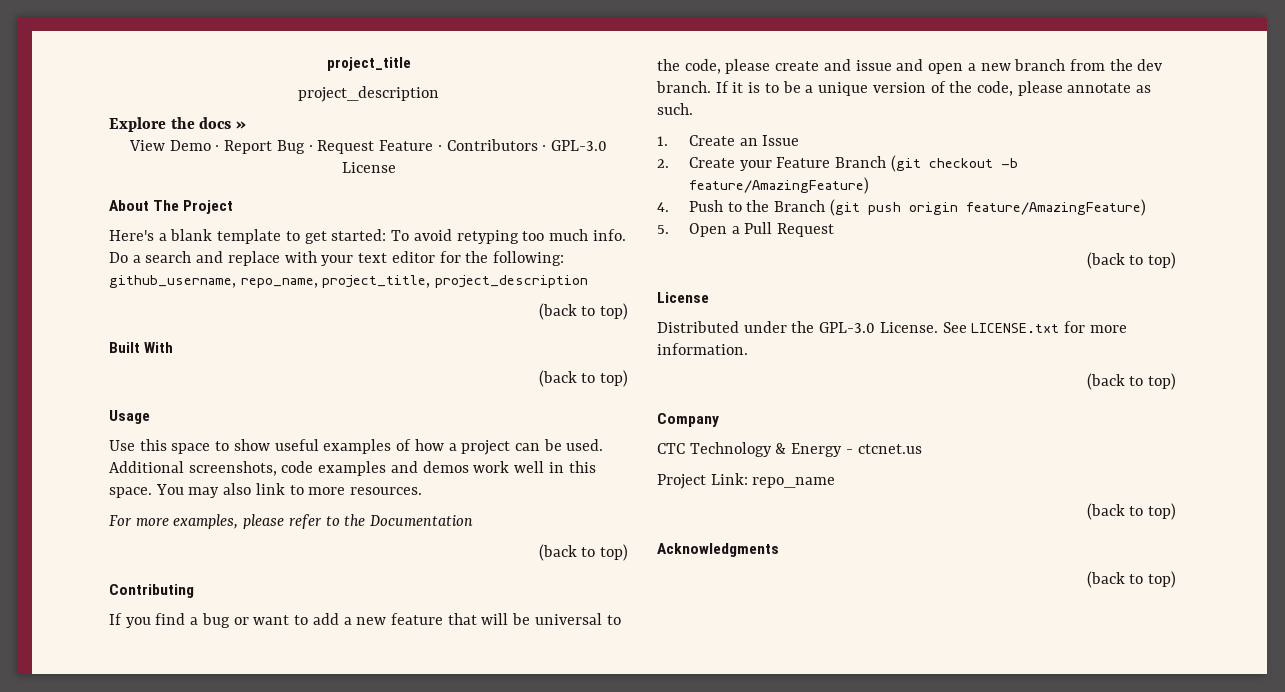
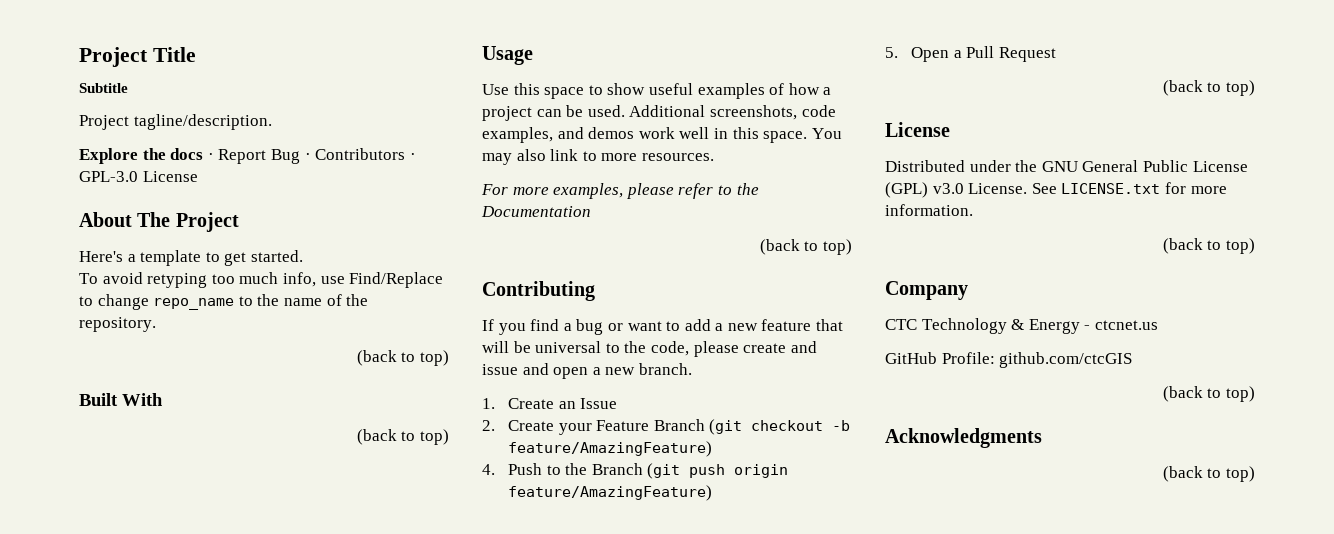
[326,57,411,71] [298,86,439,102] project_title // project_description -> [79,47,196,67] [79,83,128,93] [79,114,272,130] Project Title // Subtitle // Project tagline/description.
[236,121,247,129] [129,140,211,151] » // View Demo -> (204, 154) none
[317,140,442,154] Request Feature · -> (311, 156) none
[170,229,213,241] blank -> (136, 258) none
[331,229,387,241] started: -> [250,250,303,262] started. //
[592,229,626,241] [109,251,564,266] [109,275,589,288] info. Do a search and replace with your text editor for the following: github_username, repo_name, project_title, project_description -> [282,272,444,288] [79,294,369,310] [79,317,156,332] info, use Find/Replace to change repo_name to the name of the repository.
[318,461,387,476] examples -> [482,127,553,143] examples,
[1014,59,1163,71] [656,81,1152,96] [657,103,693,115] branch from the dev branch. If it is to be a unique version of the code, please annotate as such. -> [638,363,692,375] branch.
[819,322,876,333] GPL-3.0 -> [1041,160,1248,172] [885,182,964,198] GNU General Public License (GPL) v3.0
[657,473,836,489] Project Link: repo_name -> [885,352,1133,368] GitHub Profile: github.com/ctcGIS

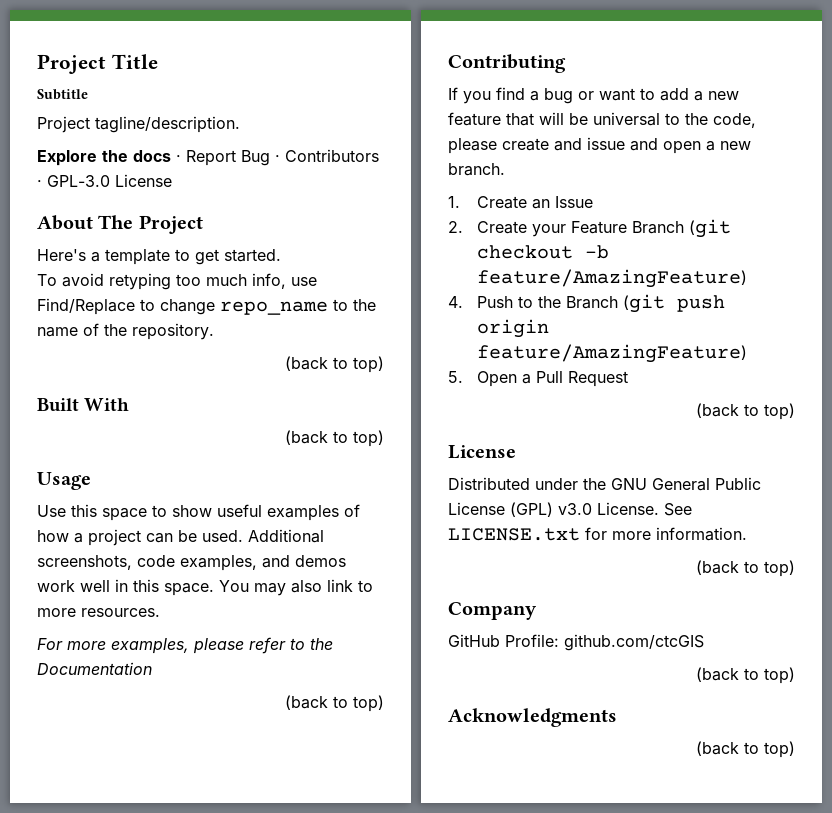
[885,318,1158,334] // CTC Technology & Energy - ctcnet.us -> (537, 611) none

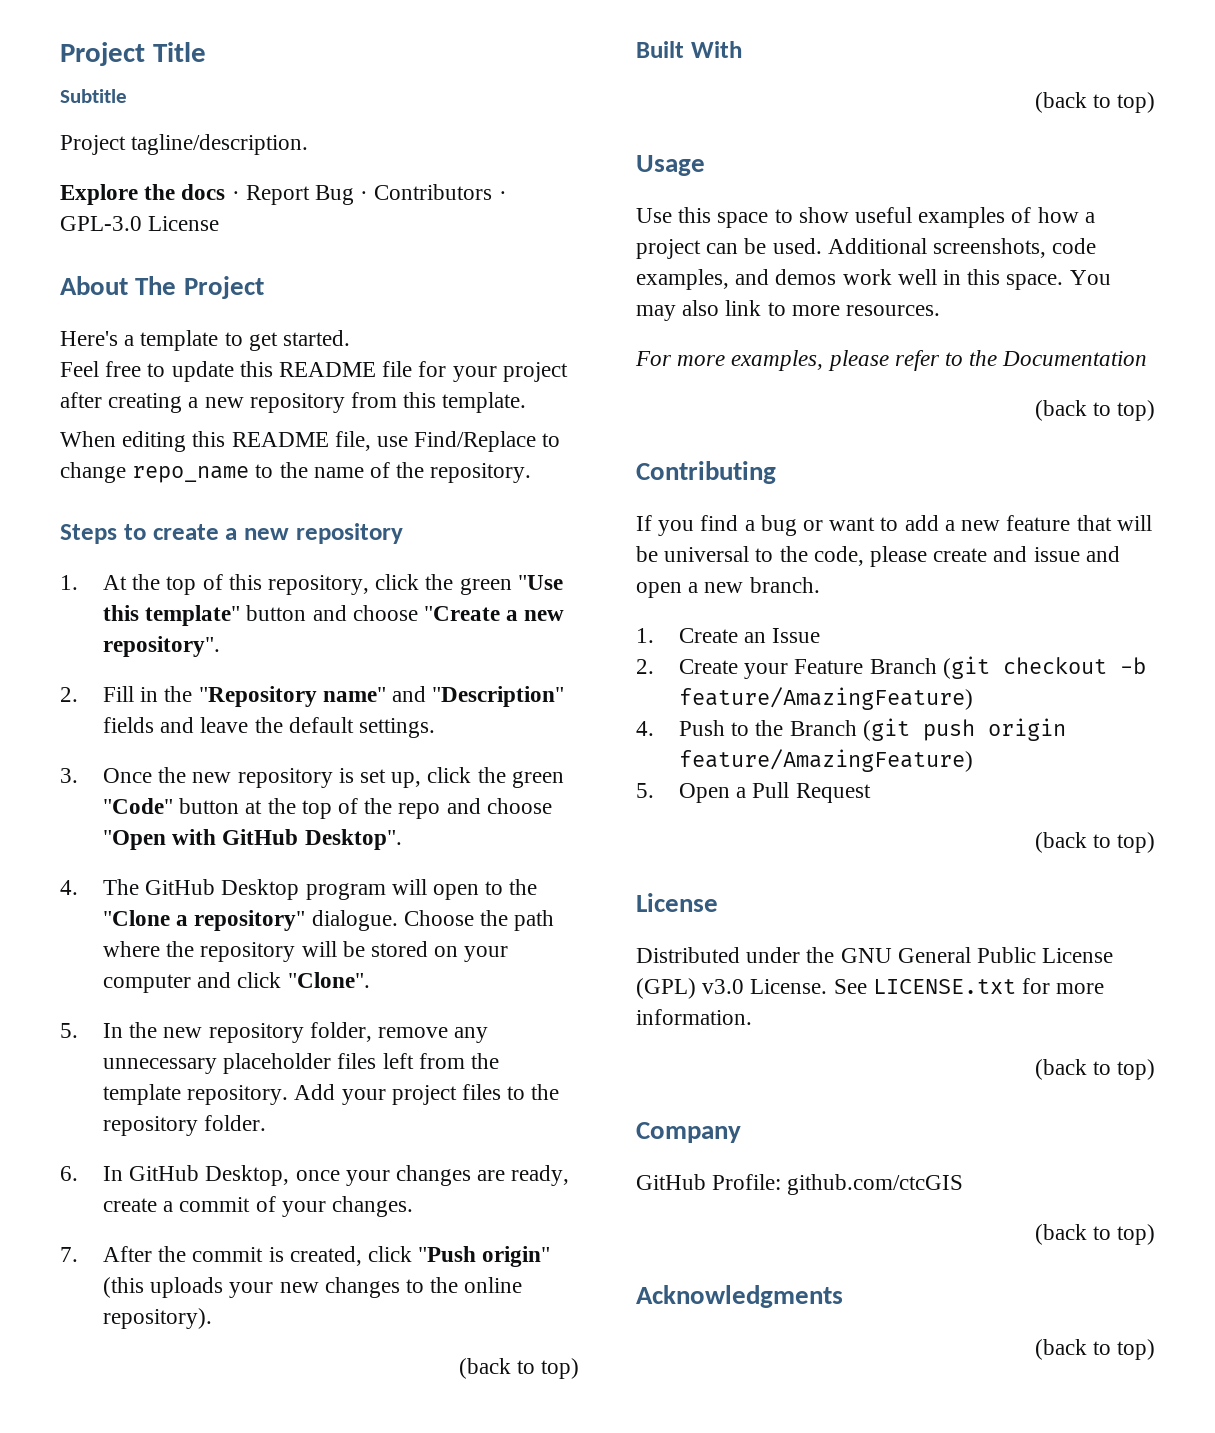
[37,273,286,290] To avoid retyping too much info, -> [60,361,568,382] [60,392,527,413] [60,431,371,452] Feel free to update this README file for your project after creating a new repository from this template. // When editing this README file,
(214, 331) none -> [60,523,403,544] [60,574,563,595] [102,605,565,626] [102,636,220,657] [60,686,565,707] [102,717,435,738] [60,767,564,788] [102,798,552,819] [102,829,402,850] [60,879,538,900] [102,910,555,931] [102,941,509,962] [102,972,370,993] [60,1022,489,1043] [102,1053,499,1074] [102,1084,560,1105] [102,1115,267,1136] [60,1165,570,1186] [102,1196,413,1217] [60,1246,551,1267] [102,1277,523,1298] [102,1308,212,1329] // Steps to create a new repository // 1. At the top of this repository, click the green "Use this template" button and choose "Create a new repository". // 2. Fill in the "Repository name" and "Description" fields and leave the default settings. // 3. Once the new repository is set up, click the green "Code" button at the top of the repo and choose "Open with GitHub Desktop". // 4. The GitHub Desktop program will open to the "Clone a repository" dialogue. Choose the path where the repository will be stored on your computer and click "Clone". // 5. In the new repository folder, remove any unnecessary placeholder files left from the template repository. Add your project files to the repository folder. // 6. In GitHub Desktop, once your changes are ready, create a commit of your changes. // 7. After the commit is created, click "Push origin" (this uploads your new changes to the online repository).

